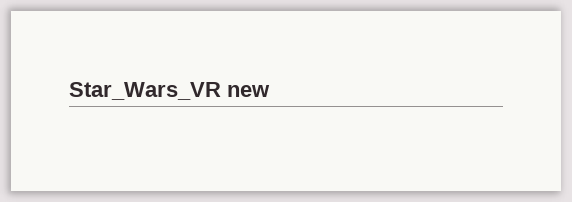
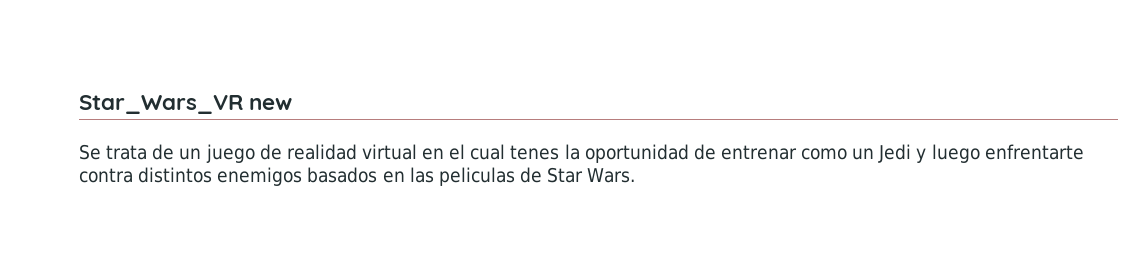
(270, 91) none -> [79,144,1084,163] [79,167,636,186] // Se trata de un juego de realidad virtual en el cual tenes la oportunidad de entrenar como un Jedi y luego enfrentarte contra distintos enemigos basados en las peliculas de Star Wars.

